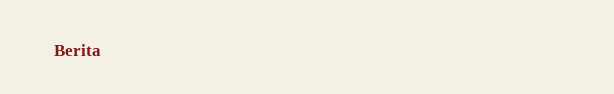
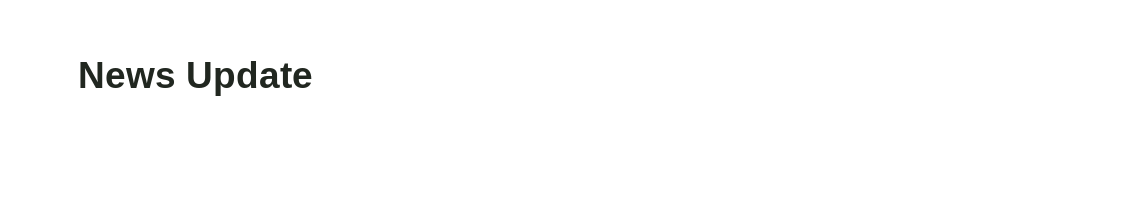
[54,44,101,56] Berita -> [78,61,313,96] News Update

